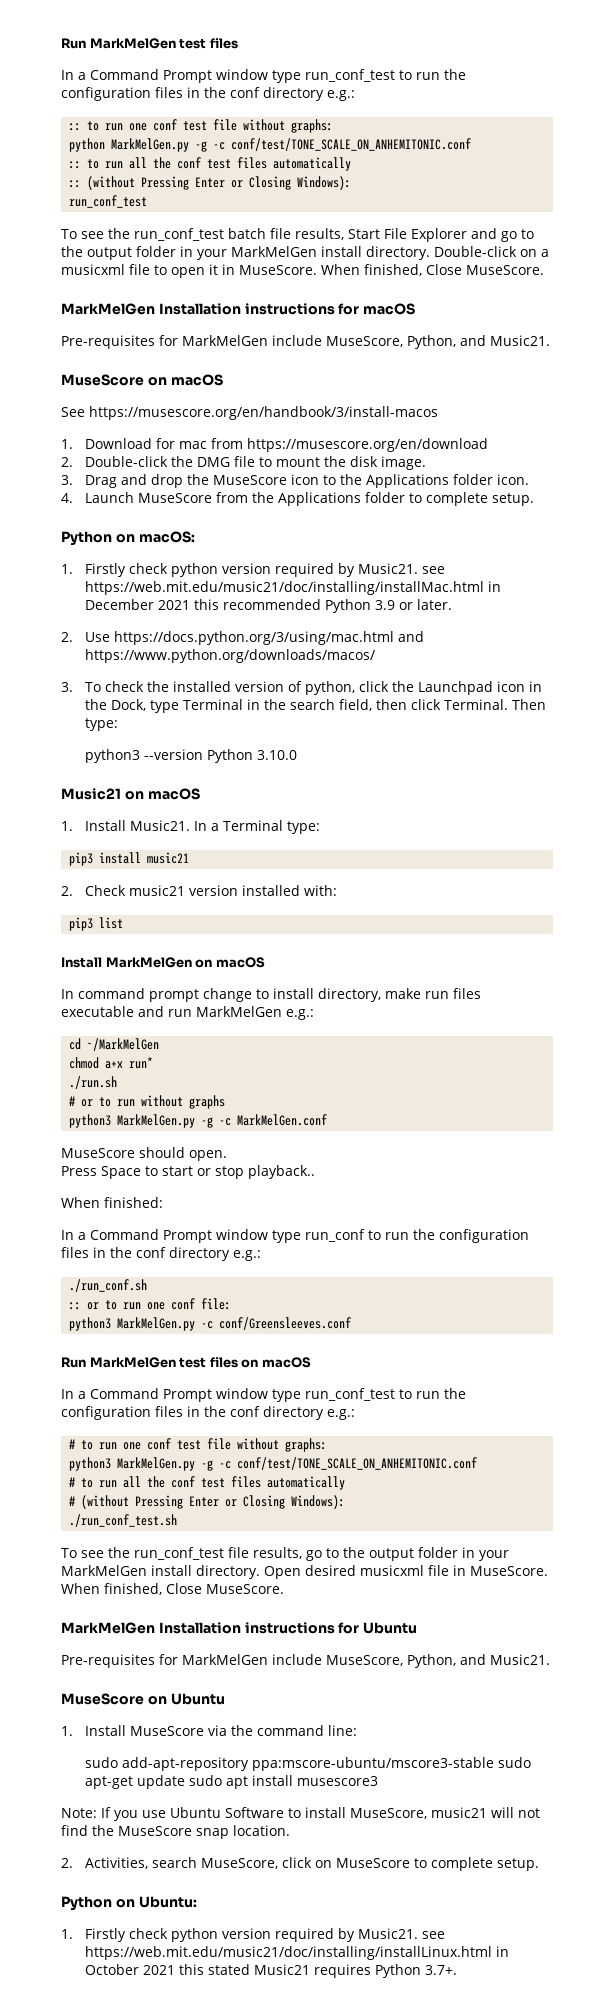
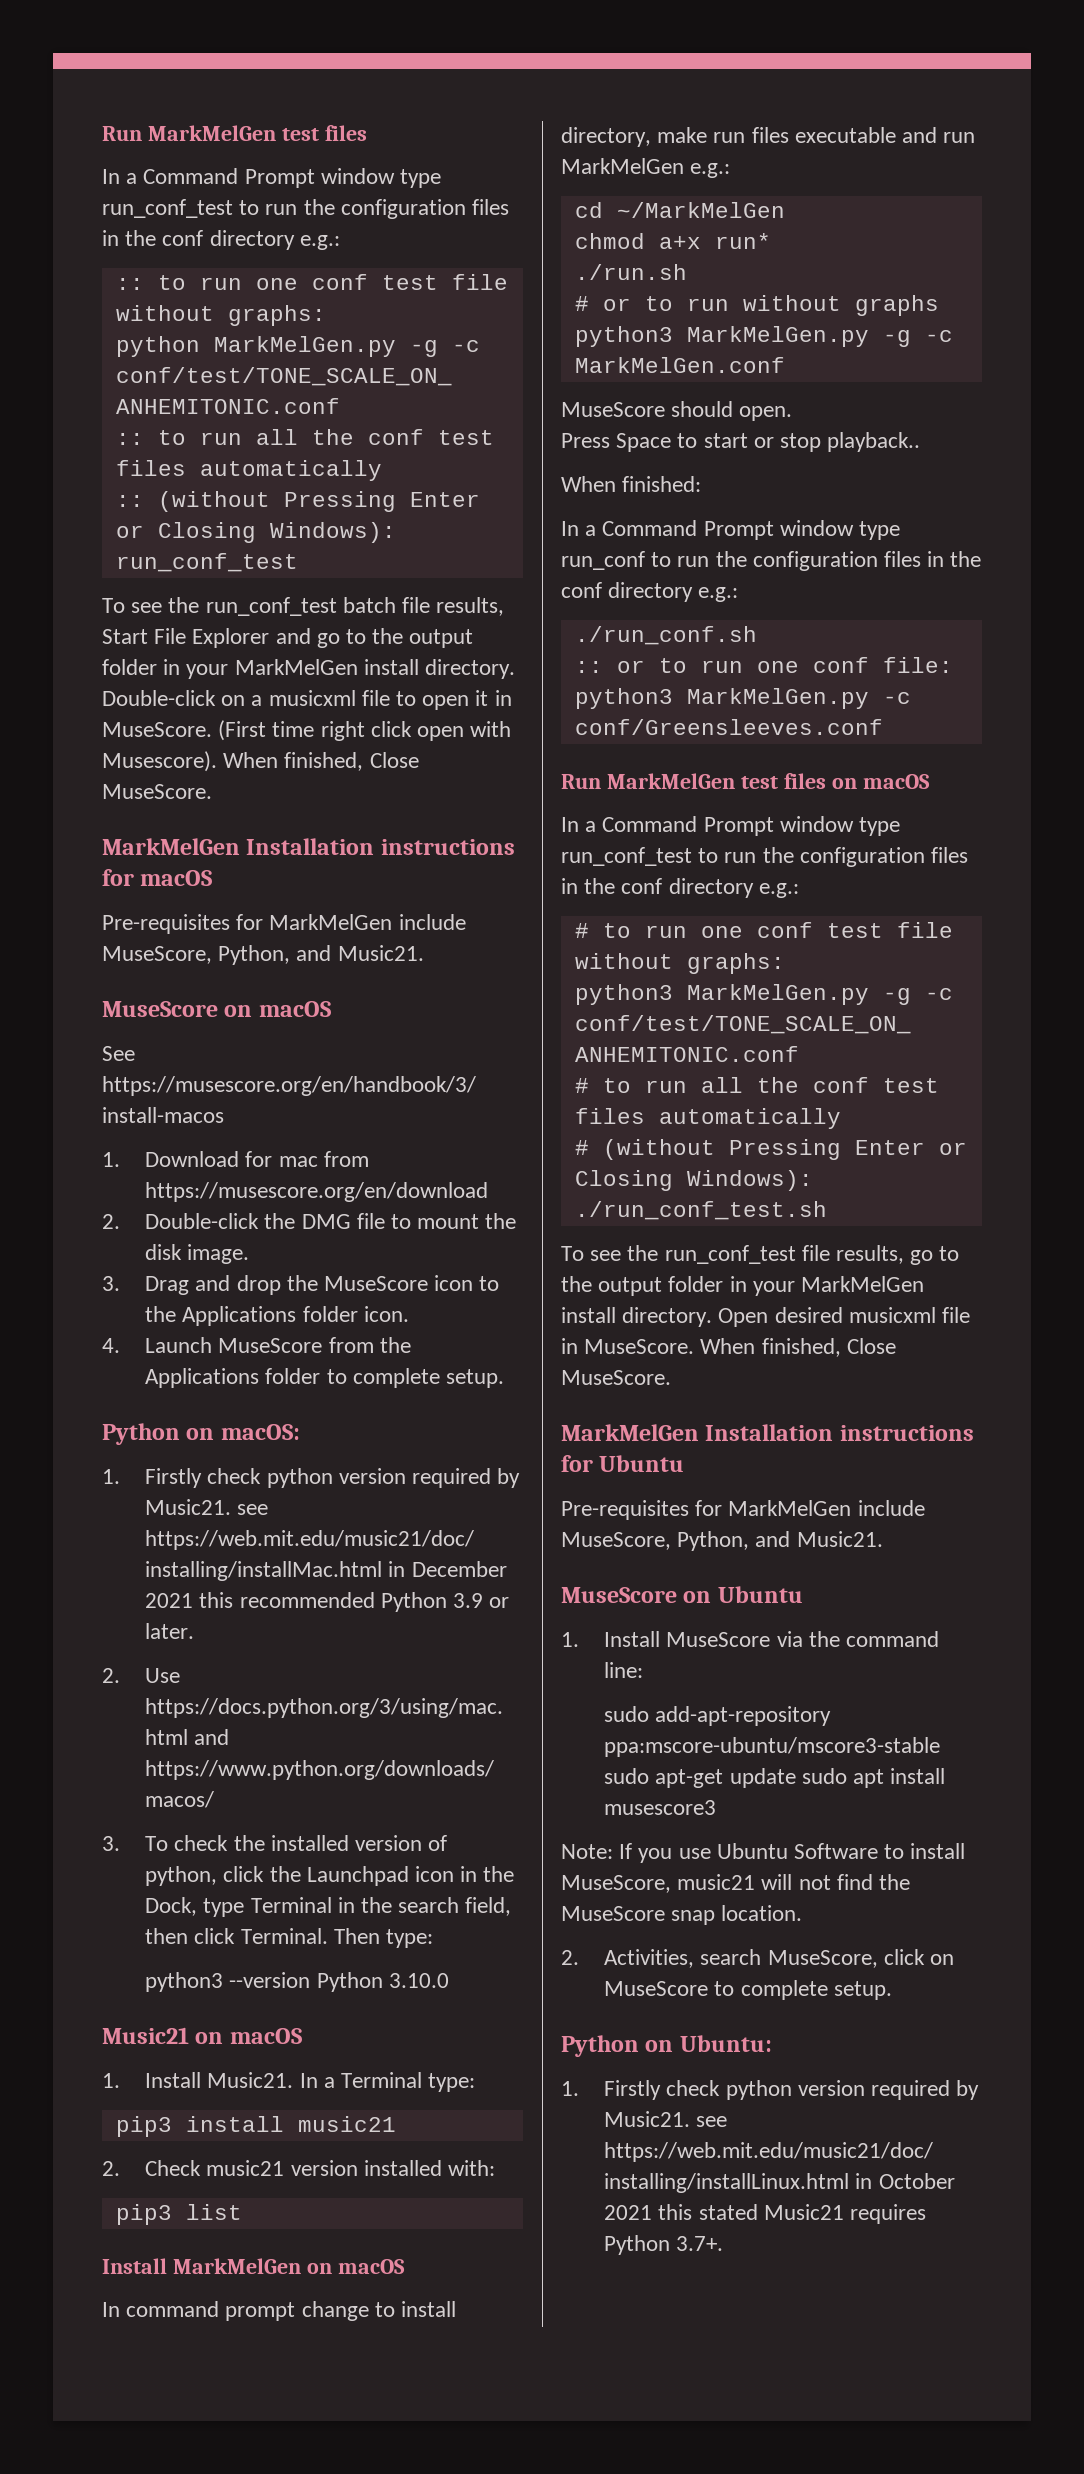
(317, 270) none -> [218,720,512,741] [102,751,217,772] (First time right click open with Musescore).

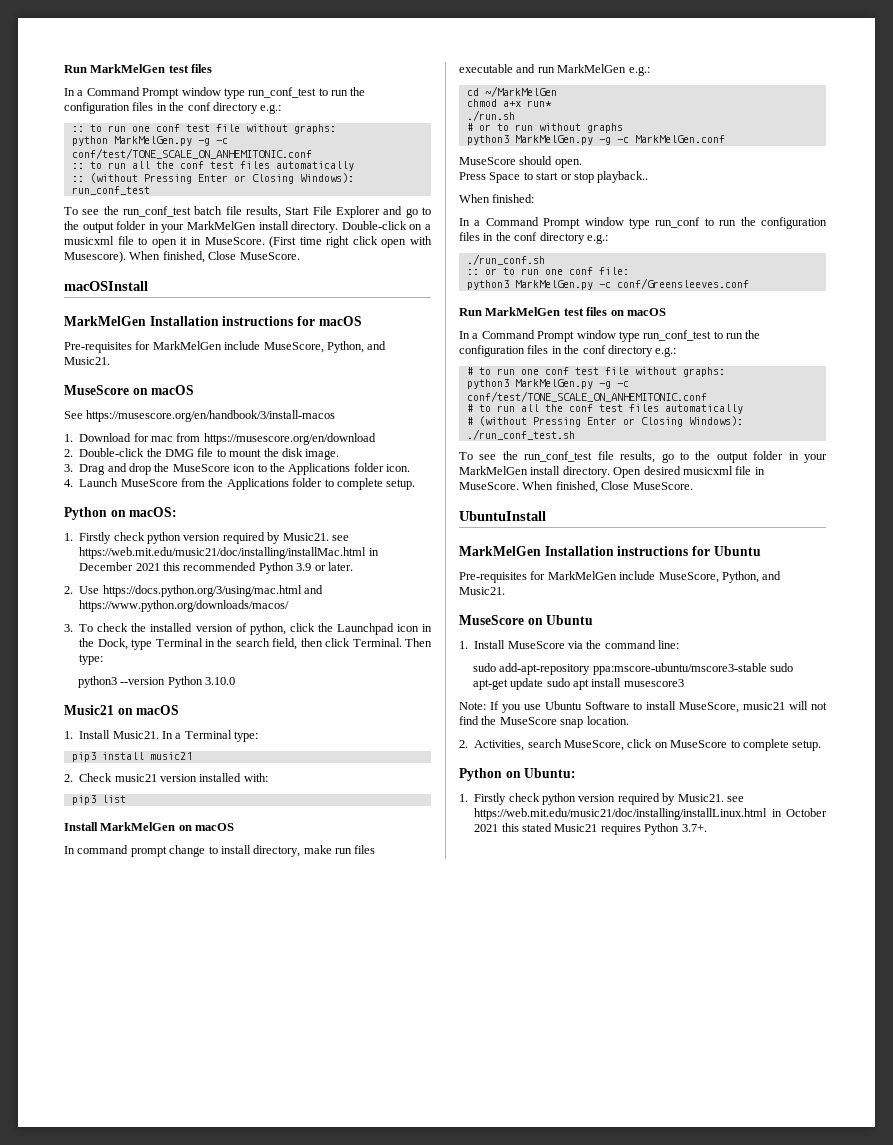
(212, 791) none -> [64,281,148,291] // macOSInstall
(671, 1377) none -> [459,511,546,521] // UbuntuInstall

